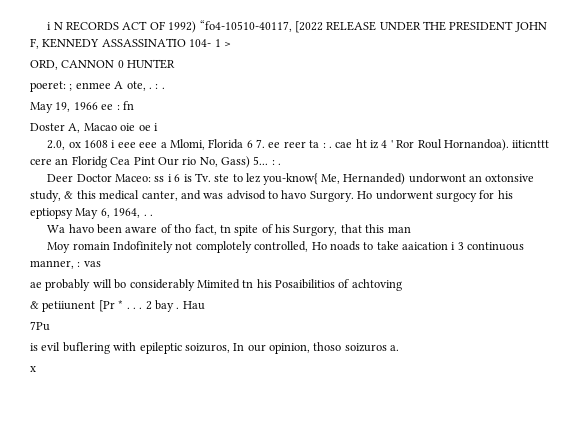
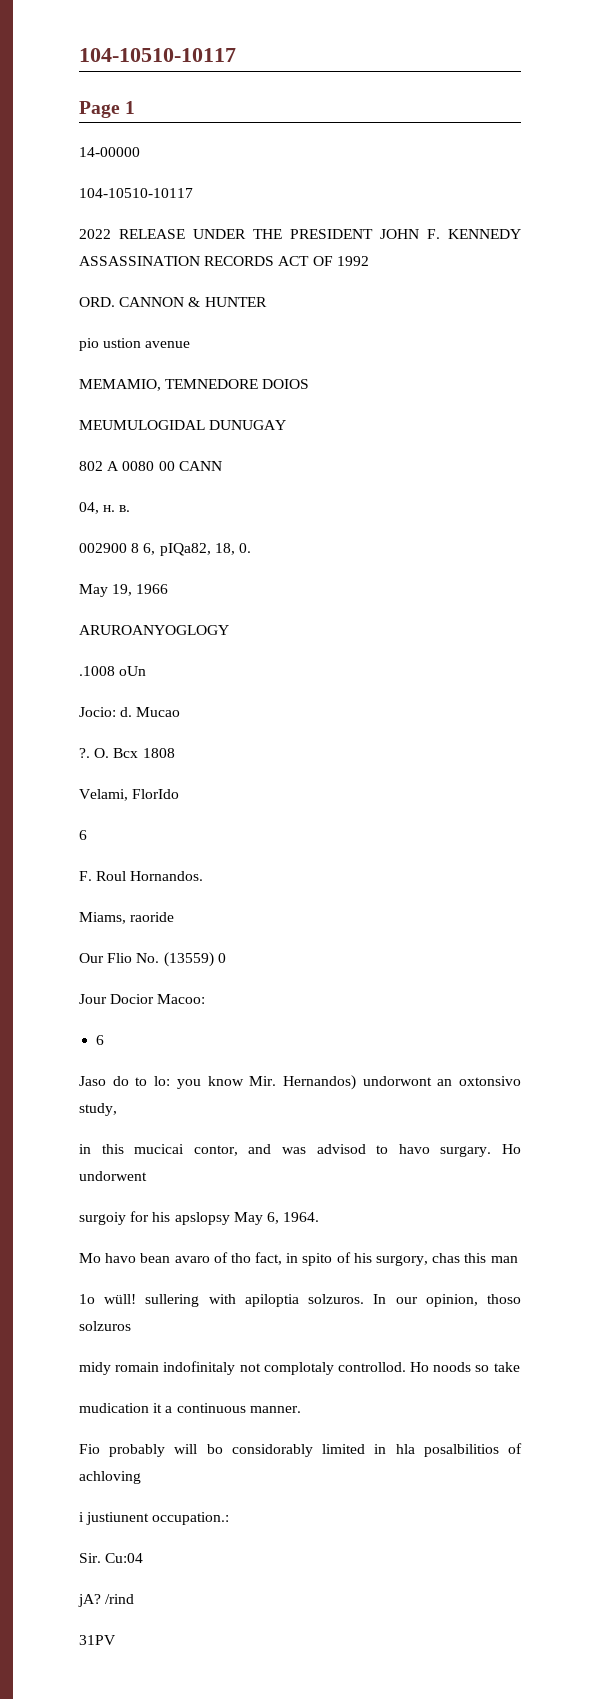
[47,20,323,33] i N RECORDS ACT OF 1992) “fo4-10510-40117, [2022 -> [79,48,236,62] [79,101,136,118] [79,147,140,157] [79,188,193,198] [79,229,111,239] 104-10510-10117 // Page 1 // 14-00000 // 104-10510-10117 // 2022
[30,38,231,49] [30,59,176,70] [30,81,165,92] [30,101,134,113] [30,123,158,133] [47,139,550,151] [30,156,282,168] [47,173,406,185] F, KENNEDY ASSASSINATIO 104- 1 > // ORD, CANNON 0 HUNTER // poeret: ; enmee A ote, . : . // May 19, 1966 ee : fn // Doster A, Macao oie oe i // 2.0, ox 1608 i eee eee a Mlomi, Florida 6 7. ee reer ta : . cae ht iz 4 ' Ror Roul Hornandoa). iiticnttt cere an Floridg Cea Pint Our rio No, Gass) 5... : . // Deer Doctor Maceo: ss i 6 is Tv. ste to lez you-know{ Me, Hernanded) -> [427,229,521,239] [79,256,369,266] [79,297,267,307] [79,338,191,351] [79,379,310,391] [79,420,287,430] [79,461,222,471] [79,502,131,514] [79,543,251,556] [79,584,169,597] [79,625,229,635] [79,666,147,676] [79,707,181,717] [79,748,175,758] [79,789,180,801] [79,830,87,840] [79,871,204,881] [79,912,175,924] [79,952,226,967] [79,994,206,1004] [96,1035,105,1045] [79,1075,356,1090] F. KENNEDY ASSASSINATION RECORDS ACT OF 1992 // ORD. CANNON & HUNTER // pio ustion avenue // MEMAMIO, TEMNEDORE DOIOS // MEUMULOGIDAL DUNUGAY // 802 A 0080 00 CANN // 04, н. в. // 002900 8 6, pIQa82, 18, 0. // May 19, 1966 // ARUROANYOGLOGY // .1008 oUn // Jocio: d. Mucao // ?. О. Всх 1808 // Velami, FlorIdo // 6 // F. Roul Hornandos. // Miams, raoride // Our Flio No. (13559) 0 // Jour Docior Macoo: // 6 // Jaso do to lo: you know Mir. Hernandos)
[485,174,535,182] oxtonsive -> [458,1076,521,1086] oxtonsivo
[64,190,178,201] & this medical canter, -> [79,1144,238,1156] // in this mucicai contor,
[309,191,354,202] Surgory. -> [440,1146,492,1157] surgary.
[435,192,477,202] surgocy -> [79,1212,126,1225] // surgoiy
[30,208,73,219] eptiopsy -> [174,1212,230,1225] apslopsy
[113,208,153,218] [47,224,411,236] [47,241,525,253] [30,260,101,269] [30,279,402,291] [30,300,205,312] [30,321,50,331] [30,342,400,354] [30,366,36,372] 1964, . . // Wa havo been aware of tho fact, tn spite of his Surgory, that this man // Moy romain Indofinitely not complotely controlled, Ho noads to take aaication i 3 continuous manner, : vas // ae probably will bo considerably Mimited tn his Posaibilitios of achtoving // & petiiunent [Pr * . . . 2 bay . Hau // 7Pu // is evil buflering with epileptic soizuros, In our opinion, thoso soizuros a. // x -> [283,1212,320,1222] [79,1252,518,1266] [79,1294,521,1307] [79,1321,131,1331] [79,1361,520,1375] [79,1403,301,1413] [79,1443,522,1457] [79,1471,141,1484] [79,1512,230,1525] [79,1553,144,1563] [78,1594,135,1607] [79,1635,116,1645] 1964. // Mo havo bean avaro of tho fact, in spito of his surgory, chas this man // 1o wüll! sullering with apiloptia solzuros. In our opinion, thoso solzuros // midy romain indofinitaly not complotaly controllod. Ho noods so take // mudication it a continuous manner. // Fio probably will bo considorably limited in hla posalbilitios of achloving // i justiunent occupation.: // Sir. Cu:04 // jA? /rind // 31PV

